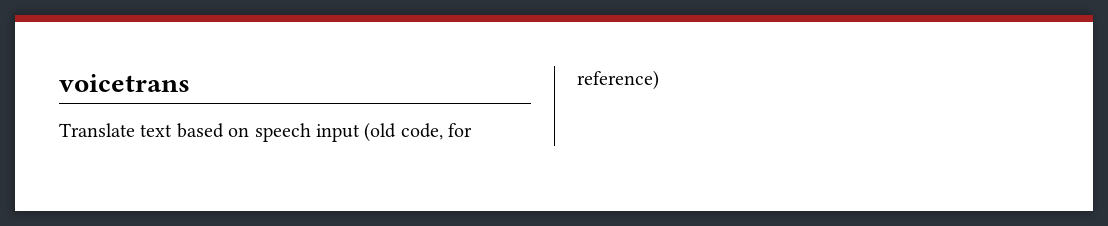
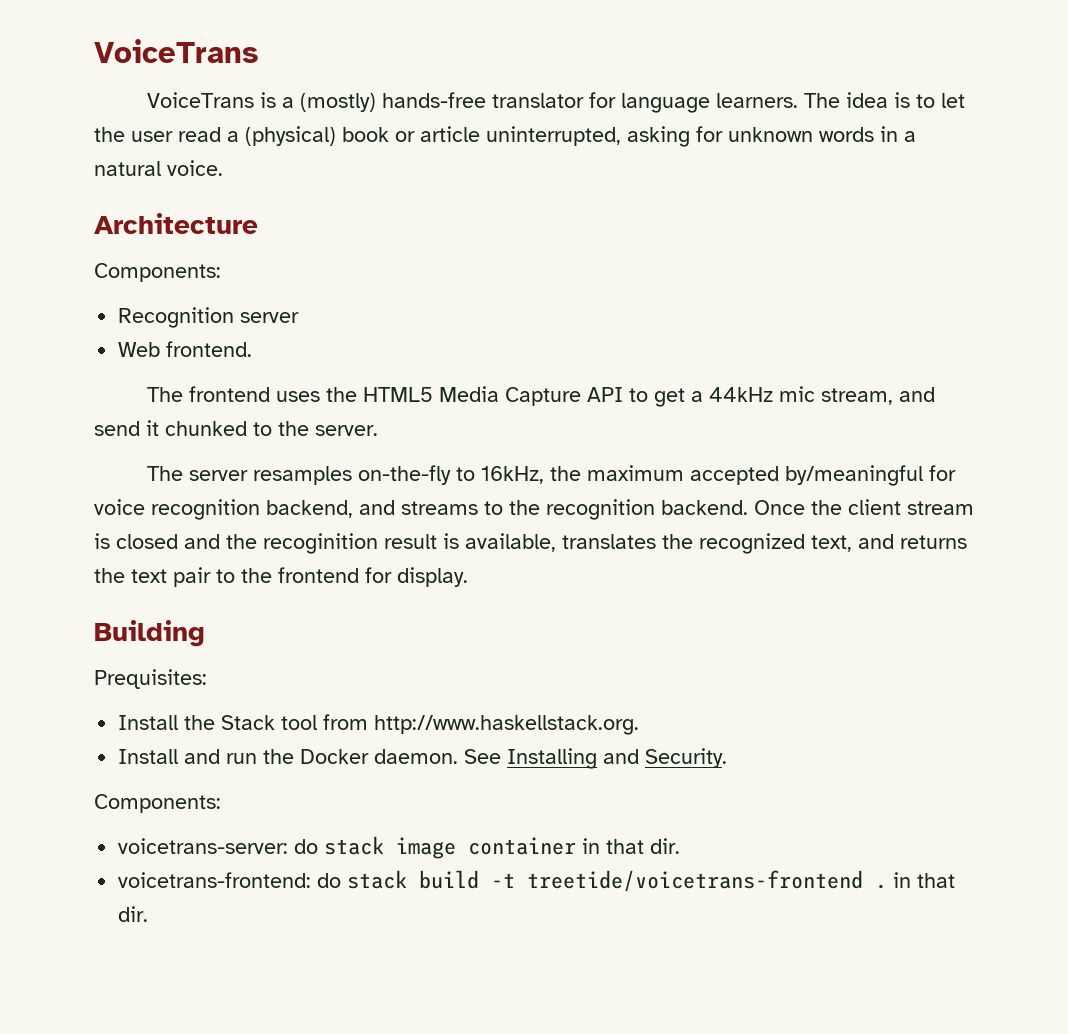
[59,74,190,92] [59,122,473,142] [577,70,659,90] voicetrans // Translate text based on speech input (old code, for reference) -> [94,39,259,63] [146,92,965,113] [94,126,916,147] [94,160,223,176] [94,213,258,234] [94,263,221,282] [118,307,300,328] [118,341,253,357] [146,386,935,407] [94,420,378,436] [146,465,956,486] [94,499,974,520] [94,533,967,554] [94,567,468,587] [94,620,205,647] [94,669,207,689] [118,714,640,735] [118,748,728,769] [94,794,221,813] [118,836,681,859] [118,870,956,892] [118,906,149,922] VoiceTrans // VoiceTrans is a (mostly) hands-free translator for language learners. The idea is to let the user read a (physical) book or article uninterrupted, asking for unknown words in a natural voice. // Architecture // Components: // Recognition server // Web frontend. // The frontend uses the HTML5 Media Capture API to get a 44kHz mic stream, and send it chunked to the server. // The server resamples on-the-fly to 16kHz, the maximum accepted by/meaningful for voice recognition backend, and streams to the recognition backend. Once the client stream is closed and the recoginition result is available, translates the recognized text, and returns the text pair to the frontend for display. // Building // Prequisites: // Install the Stack tool from http://www.haskellstack.org. // Install and run the Docker daemon. See Installing and Security. // Components: // voicetrans-server: do stack image container in that dir. // voicetrans-frontend: do stack build -t treetide/voicetrans-frontend . in that dir.

